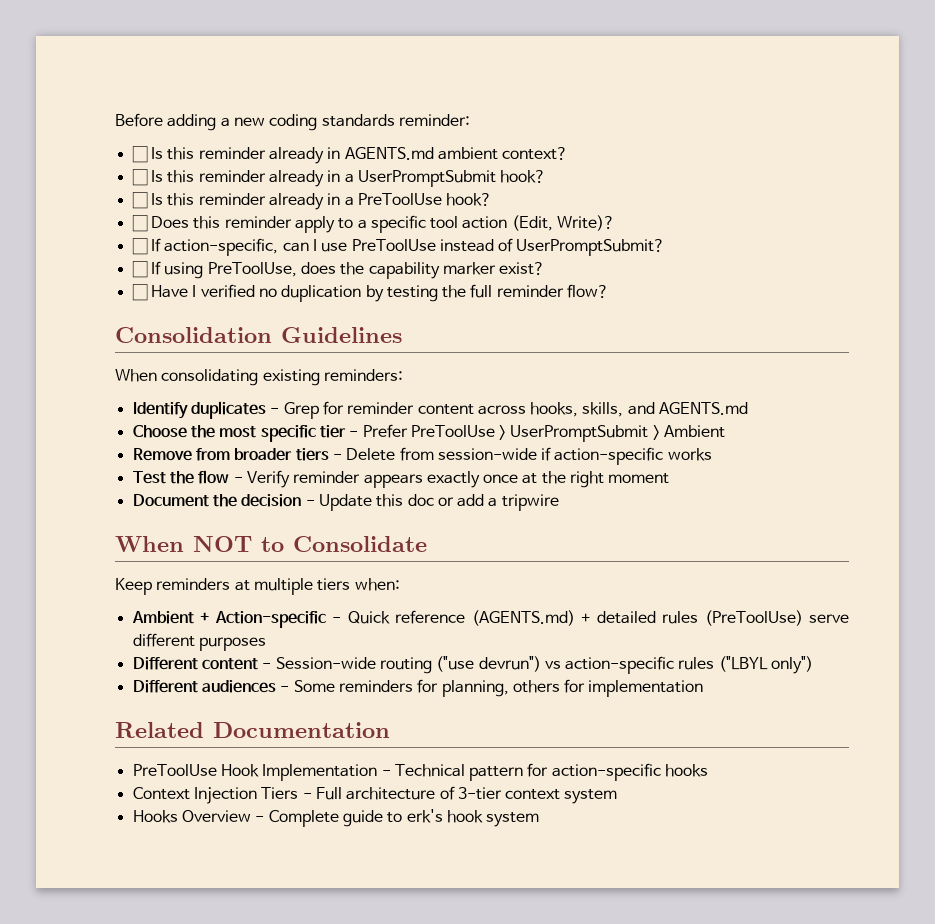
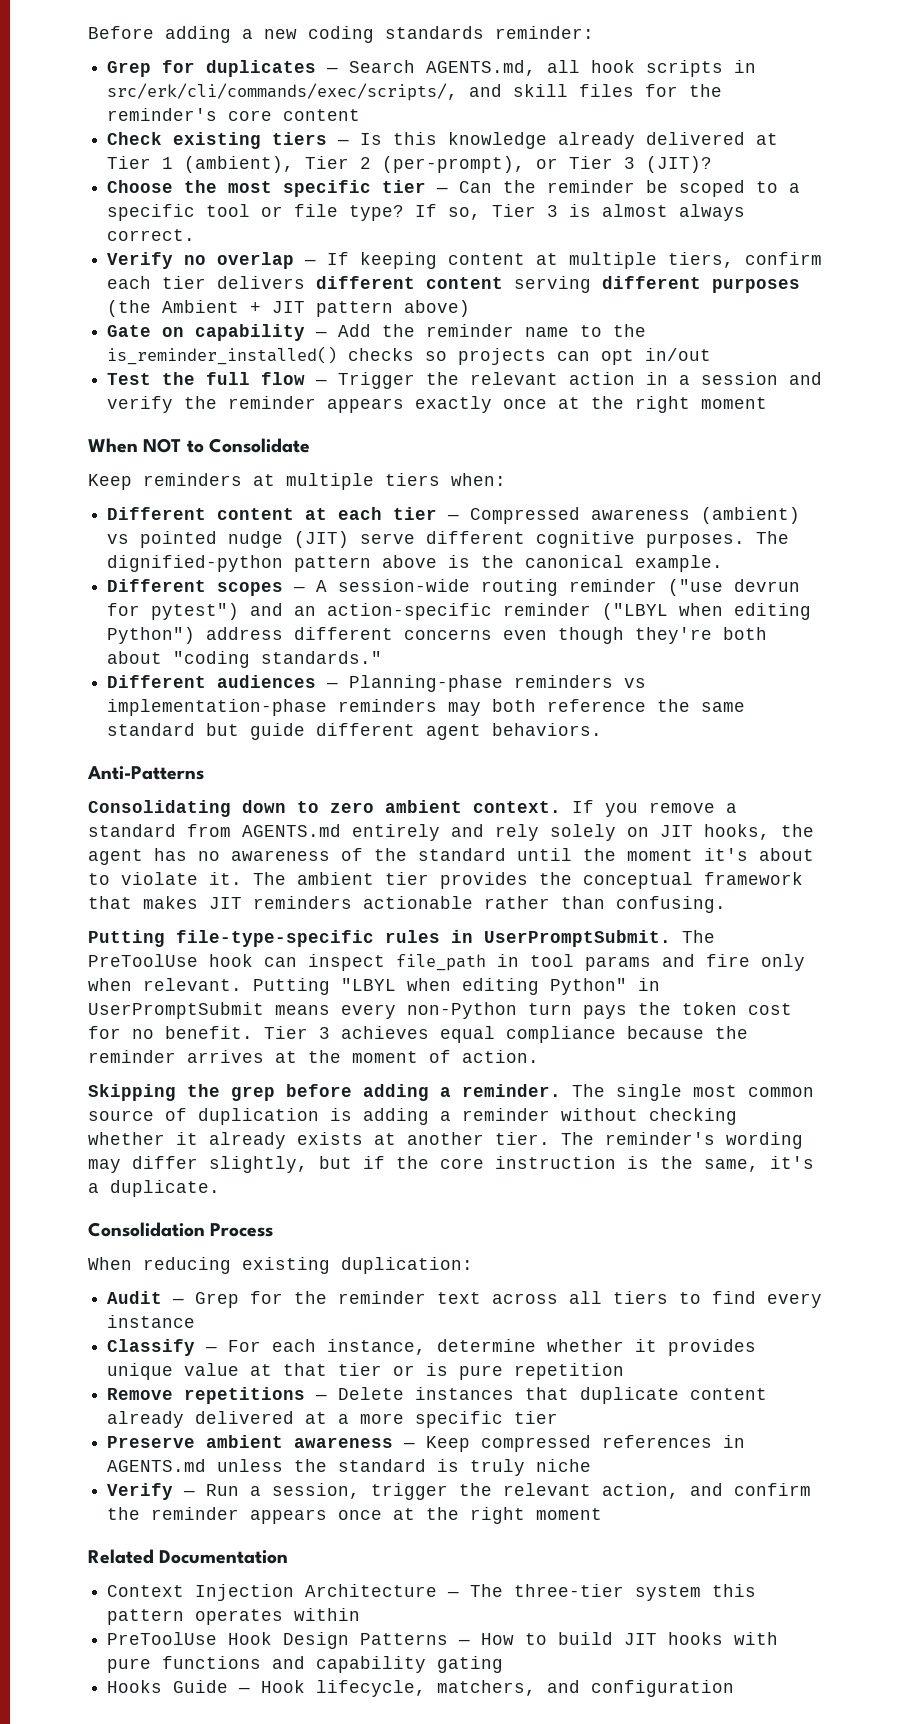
[131,146,569,164] [131,169,547,187] [131,192,493,210] [131,215,616,233] [131,238,666,256] [131,261,546,279] [131,284,610,302] [115,327,402,343] [115,369,403,386] [132,401,749,419] ☐ Is this reminder already in AGENTS.md ambient context? // ☐ Is this reminder already in a UserPromptSubmit hook? // ☐ Is this reminder already in a PreToolUse hook? // ☐ Does this reminder apply to a specific tool action (Edit, Write)? // ☐ If action-specific, can I use PreToolUse instead of UserPromptSubmit? // ☐ If using PreToolUse, does the capability marker exist? // ☐ Have I verified no duplication by testing the full reminder flow? // Consolidation Guidelines // When consolidating existing reminders: // Identify duplicates - Grep for reminder content across hooks, skills, and AGENTS.md -> [107,60,757,77] [107,83,723,101] [107,108,361,121] [107,132,779,149] [107,156,713,173] Grep for duplicates — Search AGENTS.md, all hook scripts in src/erk/cli/commands/exec/scripts/, and skill files for the reminder's core content // Check existing tiers — Is this knowledge already delivered at Tier 1 (ambient), Tier 2 (per-prompt), or Tier 3 (JIT)?
[349,424,726,442] [132,447,712,465] [132,470,290,488] - Prefer PreToolUse > UserPromptSubmit > Ambient // Remove from broader tiers - Delete from session-wide if action-specific works // Test the flow - Verify -> [436,180,801,197] [107,204,746,221] [107,229,196,241] [107,252,823,269] [107,276,801,293] [107,300,471,317] [107,324,647,341] [107,346,712,365] [107,372,823,389] [107,396,218,413] — Can the reminder be scoped to a specific tool or file type? If so, Tier 3 is almost always correct. // Verify no overlap — If keeping content at multiple tiers, confirm each tier delivers different content serving different purposes (the Ambient + JIT pattern above) // Gate on capability — Add the reminder name to the is_reminder_installed() checks so projects can opt in/out // Test the full flow — Trigger the relevant action in a session and verify the
[132,494,559,511] // Document the decision - Update this doc or add a tripwire -> (768, 403) none
[131,610,850,628] [132,633,266,651] [132,656,814,674] [132,679,704,697] [115,722,390,738] [132,763,709,781] [132,786,618,804] [132,809,540,827] Ambient + Action-specific - Quick reference (AGENTS.md) + detailed rules (PreToolUse) serve different purposes // Different content - Session-wide routing ("use devrun") vs action-specific rules ("LBYL only") // Different audiences - Some reminders for planning, others for implementation // Related Documentation // PreToolUse Hook Implementation - Technical pattern for action-specific hooks // Context Injection Tiers - Full architecture of 3-tier context system // Hooks Overview - Complete guide to erk's hook system -> [107,507,801,524] [107,531,790,548] [107,555,724,572] [107,579,801,596] [107,603,812,620] [107,627,768,644] [107,651,383,668] [107,675,647,692] [107,699,746,716] [107,723,603,740] [87,766,204,780] [88,800,737,817] [88,824,814,841] [88,848,814,865] [88,872,803,889] [88,896,726,913] [88,930,715,947] [88,954,805,971] [88,978,660,995] [88,1002,792,1019] [88,1026,748,1043] [88,1050,539,1063] [88,1084,814,1101] [88,1108,737,1125] [88,1132,803,1149] [88,1156,814,1173] [88,1180,220,1197] [88,1222,274,1237] [88,1257,473,1274] [107,1291,823,1308] [107,1315,196,1328] [107,1339,757,1356] [107,1363,625,1380] [107,1387,768,1404] [107,1411,559,1428] [107,1435,746,1452] [107,1459,592,1476] [107,1483,812,1500] [107,1507,603,1524] [88,1549,289,1564] [107,1584,757,1601] [107,1608,361,1625] [107,1632,779,1649] [107,1656,504,1673] [107,1680,735,1697] Different content at each tier — Compressed awareness (ambient) vs pointed nudge (JIT) serve different cognitive purposes. The dignified-python pattern above is the canonical example. // Different scopes — A session-wide routing reminder ("use devrun for pytest") and an action-specific reminder ("LBYL when editing Python") address different concerns even though they're both about "coding standards." // Different audiences — Planning-phase reminders vs implementation-phase reminders may both reference the same standard but guide different agent behaviors. // Anti-Patterns // Consolidating down to zero ambient context. If you remove a standard from AGENTS.md entirely and rely solely on JIT hooks, the agent has no awareness of the standard until the moment it's about to violate it. The ambient tier provides the conceptual framework that makes JIT reminders actionable rather than confusing. // Putting file-type-specific rules in UserPromptSubmit. The PreToolUse hook can inspect file_path in tool params and fire only when relevant. Putting "LBYL when editing Python" in UserPromptSubmit means every non-Python turn pays the token cost for no benefit. Tier 3 achieves equal compliance because the reminder arrives at the moment of action. // Skipping the grep before adding a reminder. The single most common source of duplication is adding a reminder without checking whether it already exists at another tier. The reminder's wording may differ slightly, but if the core instruction is the same, it's a duplicate. // Consolidation Process // When reducing existing duplication: // Audit — Grep for the reminder text across all tiers to find every instance // Classify — For each instance, determine whether it provides unique value at that tier or is pure repetition // Remove repetitions — Delete instances that duplicate content already delivered at a more specific tier // Preserve ambient awareness — Keep compressed references in AGENTS.md unless the standard is truly niche // Verify — Run a session, trigger the relevant action, and confirm the reminder appears once at the right moment // Related Documentation // Context Injection Architecture — The three-tier system this pattern operates within // PreToolUse Hook Design Patterns — How to build JIT hooks with pure functions and capability gating // Hooks Guide — Hook lifecycle, matchers, and configuration

